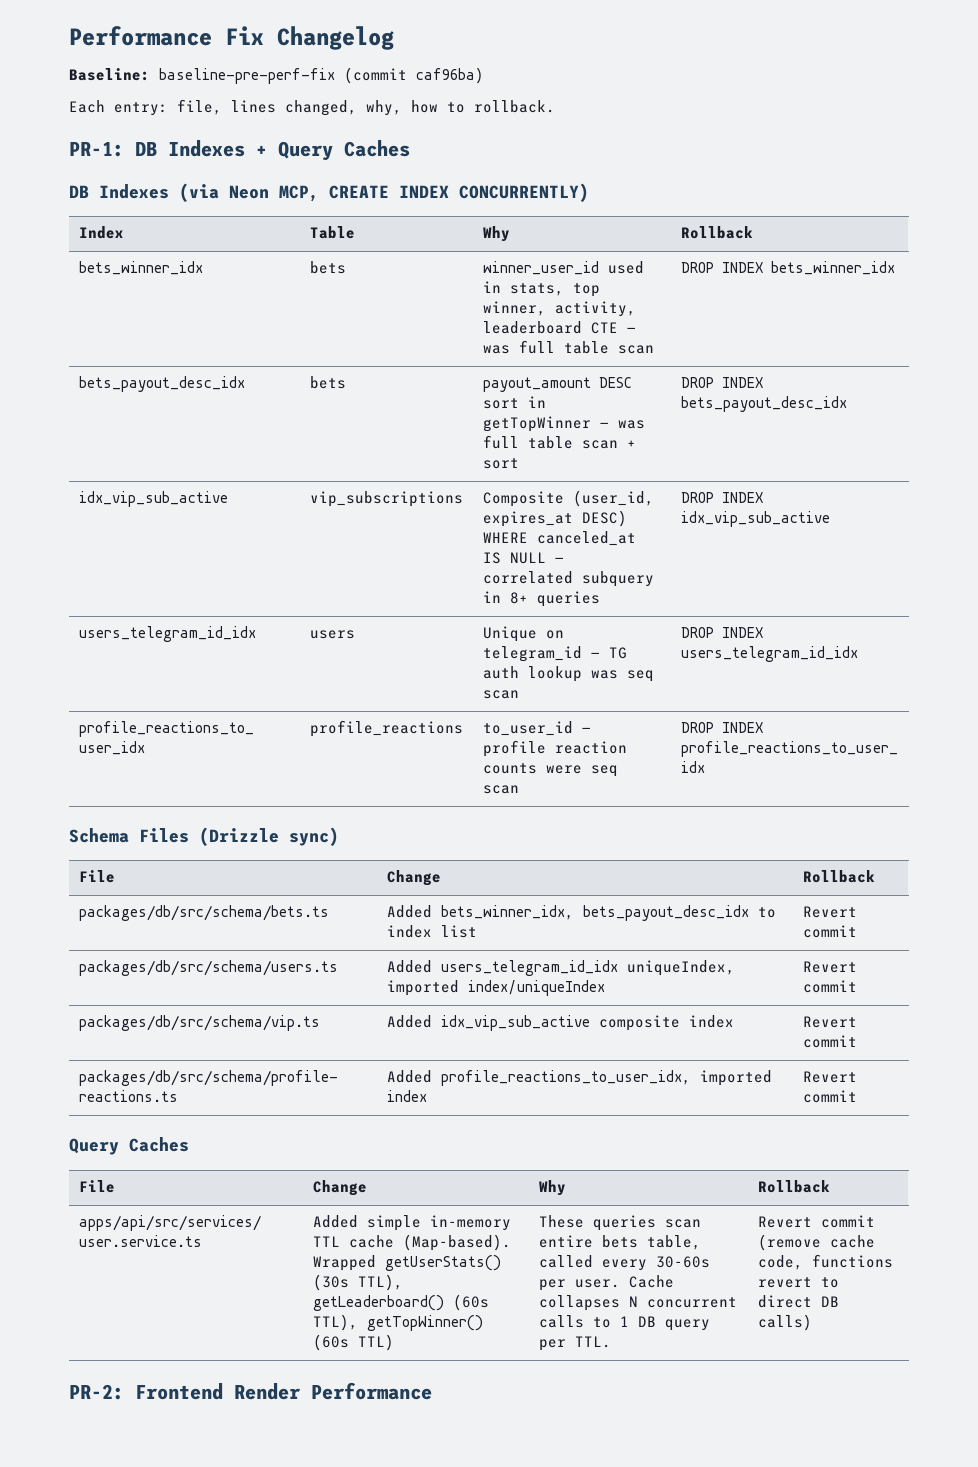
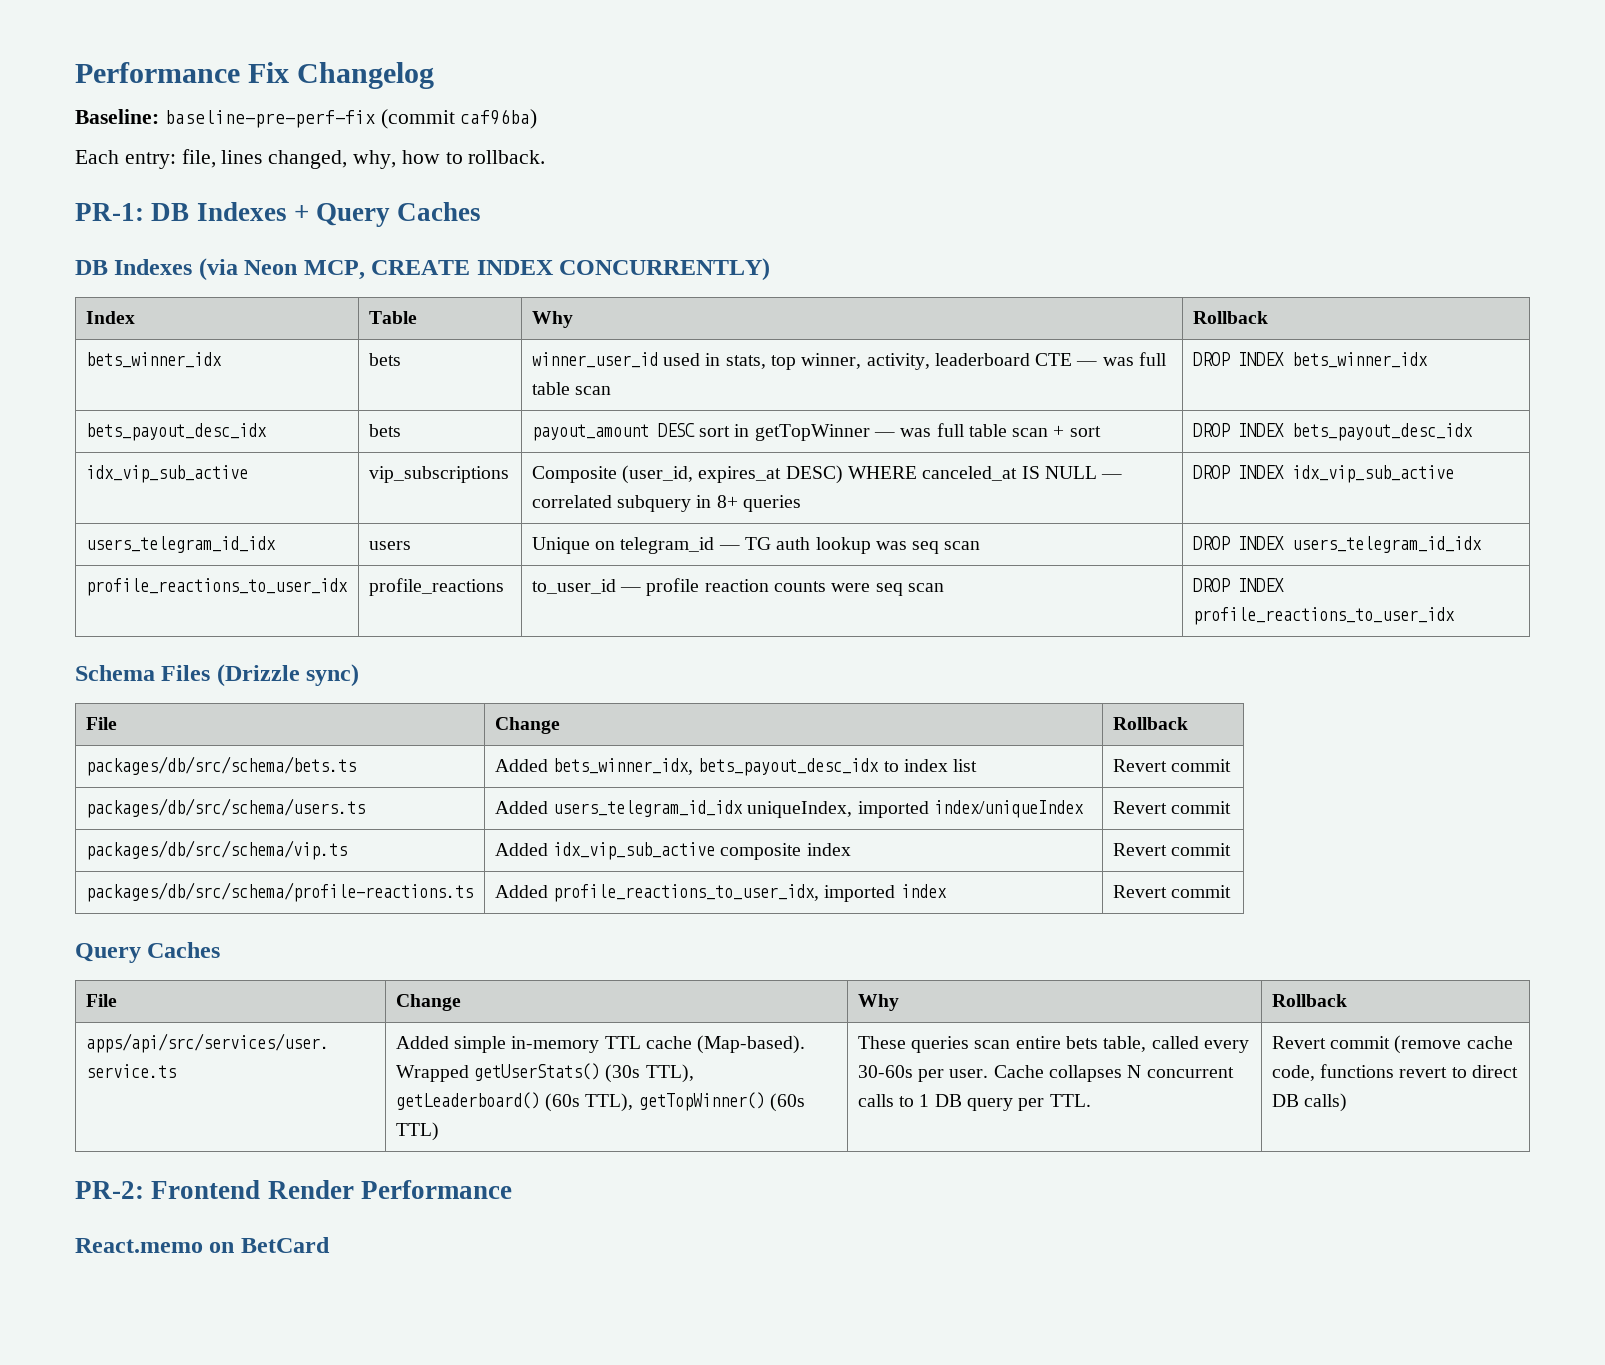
(432, 1391) none -> [75,1237,330,1253] // React.memo on BetCard

